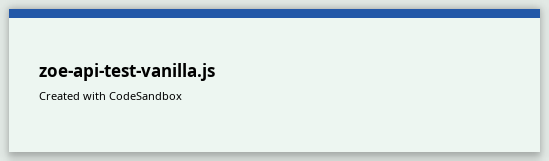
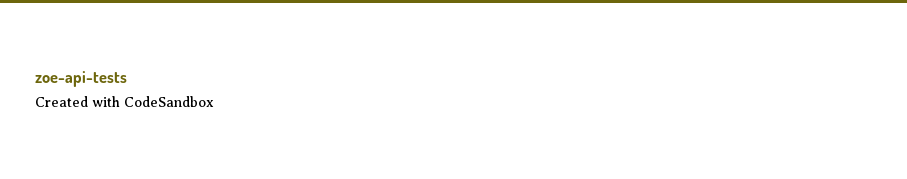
[39,63,215,81] zoe-api-test-vanilla.js -> [35,71,127,87] zoe-api-tests

